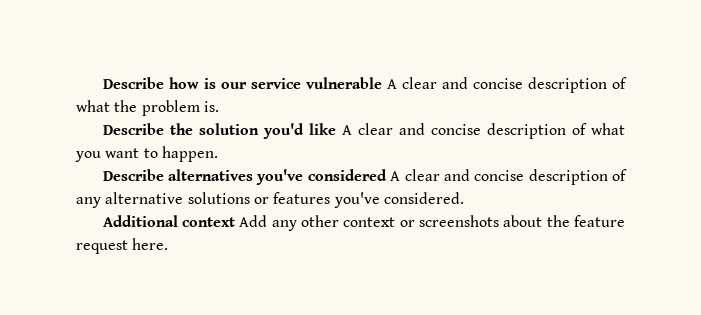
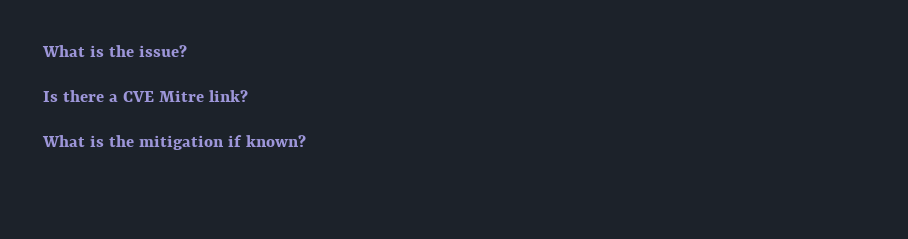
[102,77,627,93] [76,100,219,116] [102,123,625,139] [75,146,218,162] [102,169,627,185] [76,192,464,208] [102,215,625,231] [76,238,169,254] Describe how is our service vulnerable A clear and concise description of what the problem is. // Describe the solution you'd like A clear and concise description of what you want to happen. // Describe alternatives you've considered A clear and concise description of any alternative solutions or features you've considered. // Additional context Add any other context or screenshots about the feature request here. -> [42,45,187,57] [43,90,248,102] [42,135,306,150] What is the issue? // Is there a CVE Mitre link? // What is the mitigation if known?

